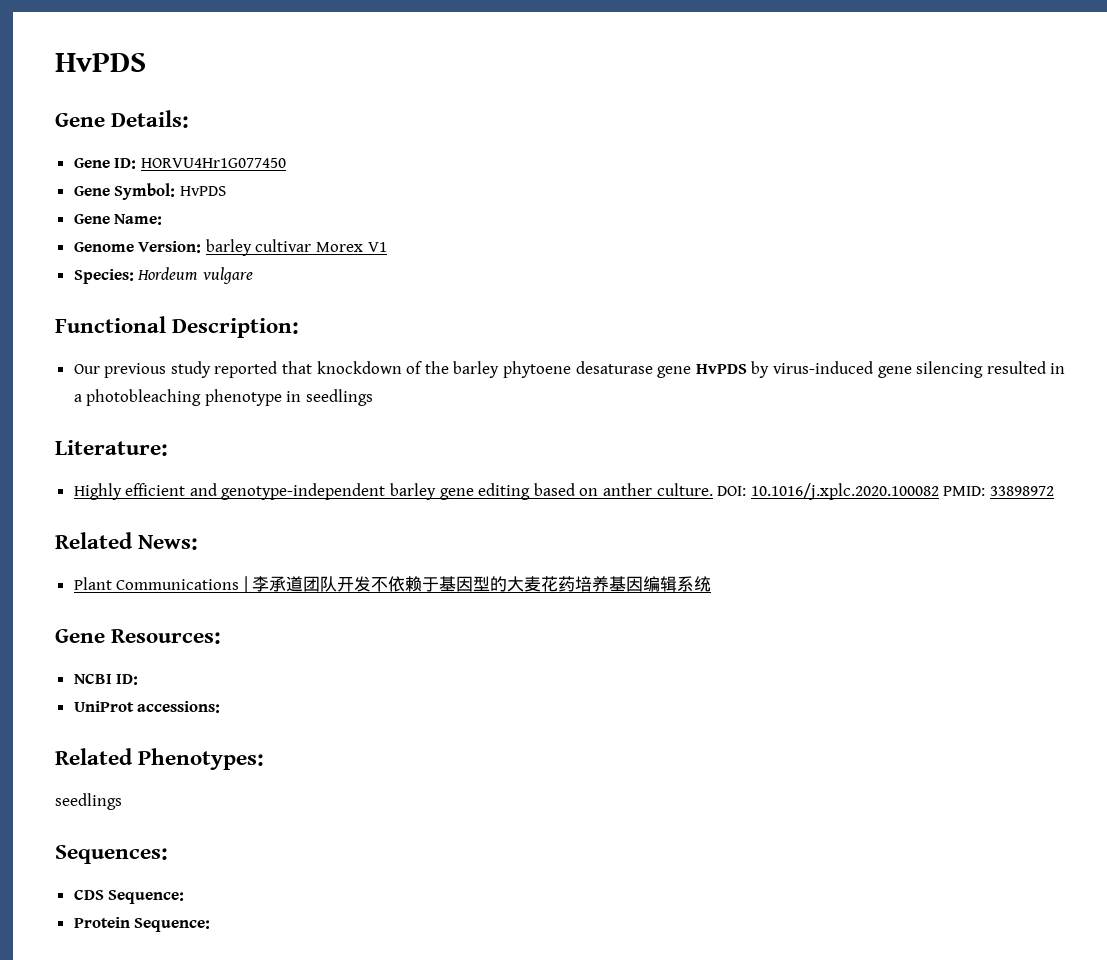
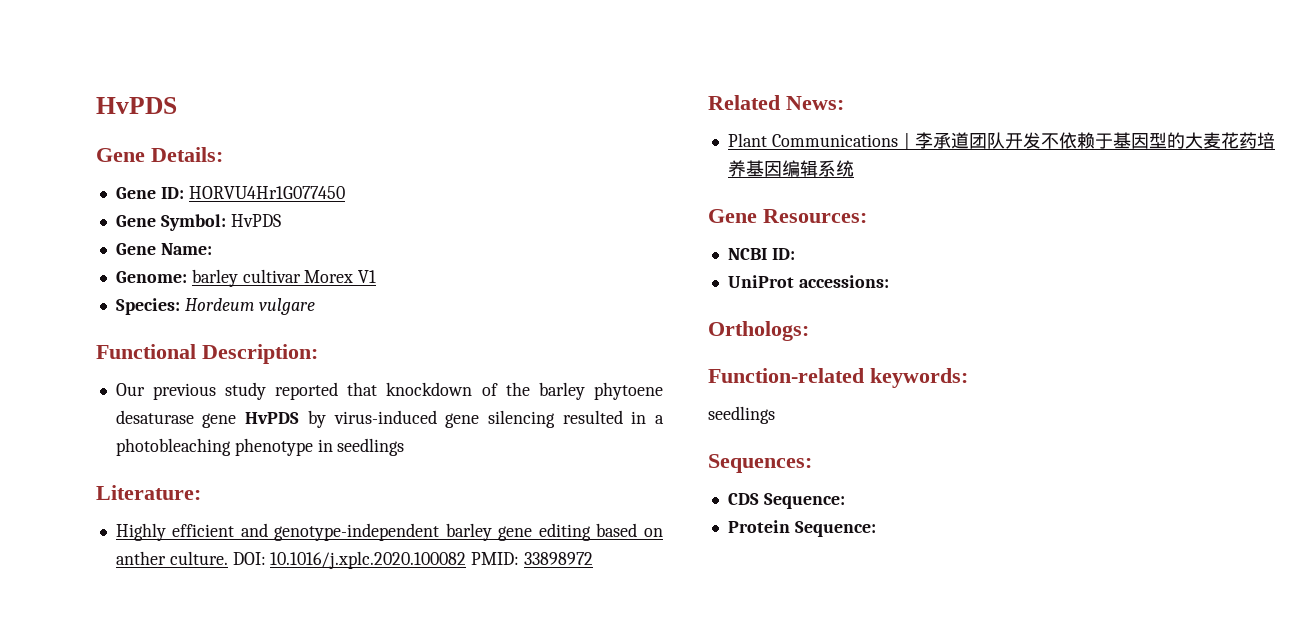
[73,241,202,253] Genome Version: -> [115,271,187,283] Genome:
[55,748,265,770] Related Phenotypes: -> [708,321,809,341] [708,368,968,388] Orthologs: // Function-related keywords:

